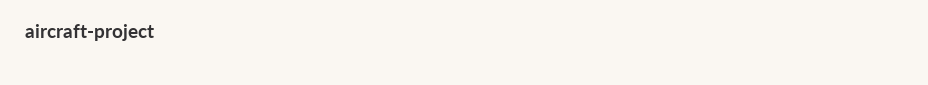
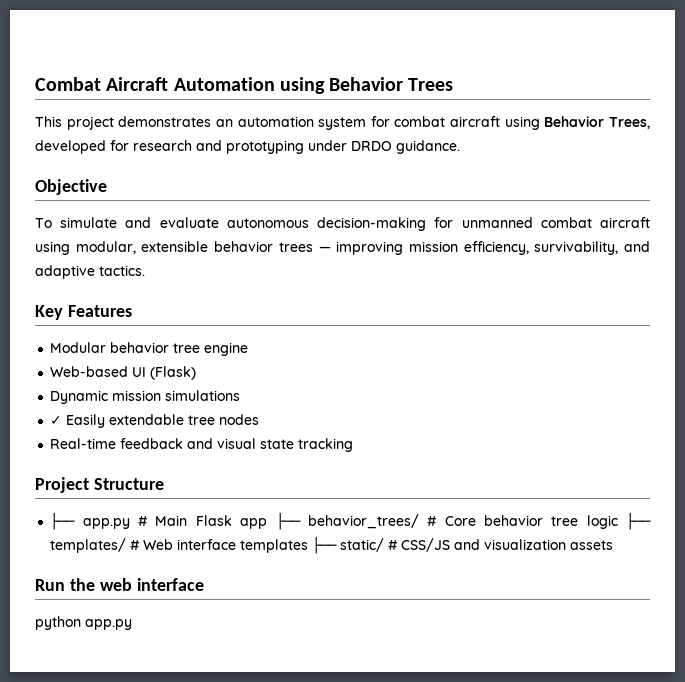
[25,24,154,41] aircraft-project -> [35,77,454,94] [35,116,650,130] [35,140,460,154] [35,179,107,195] [35,217,650,231] [35,241,650,255] [35,265,145,279] [35,305,132,320] [50,342,249,356] [50,366,197,380] [50,390,241,404] [50,414,260,428] [50,438,354,452] [35,477,164,493] [50,512,651,530] [50,536,614,554] [35,578,204,591] [35,616,132,630] Combat Aircraft Automation using Behavior Trees // This project demonstrates an automation system for combat aircraft using Behavior Trees, developed for research and prototyping under DRDO guidance. // Objective // To simulate and evaluate autonomous decision-making for unmanned combat aircraft using modular, extensible behavior trees — improving mission efficiency, survivability, and adaptive tactics. // Key Features // Modular behavior tree engine // Web-based UI (Flask) // Dynamic mission simulations // ✓ Easily extendable tree nodes // Real-time feedback and visual state tracking // Project Structure // ├── app.py # Main Flask app ├── behavior_trees/ # Core behavior tree logic ├── templates/ # Web interface templates ├── static/ # CSS/JS and visualization assets // Run the web interface // python app.py

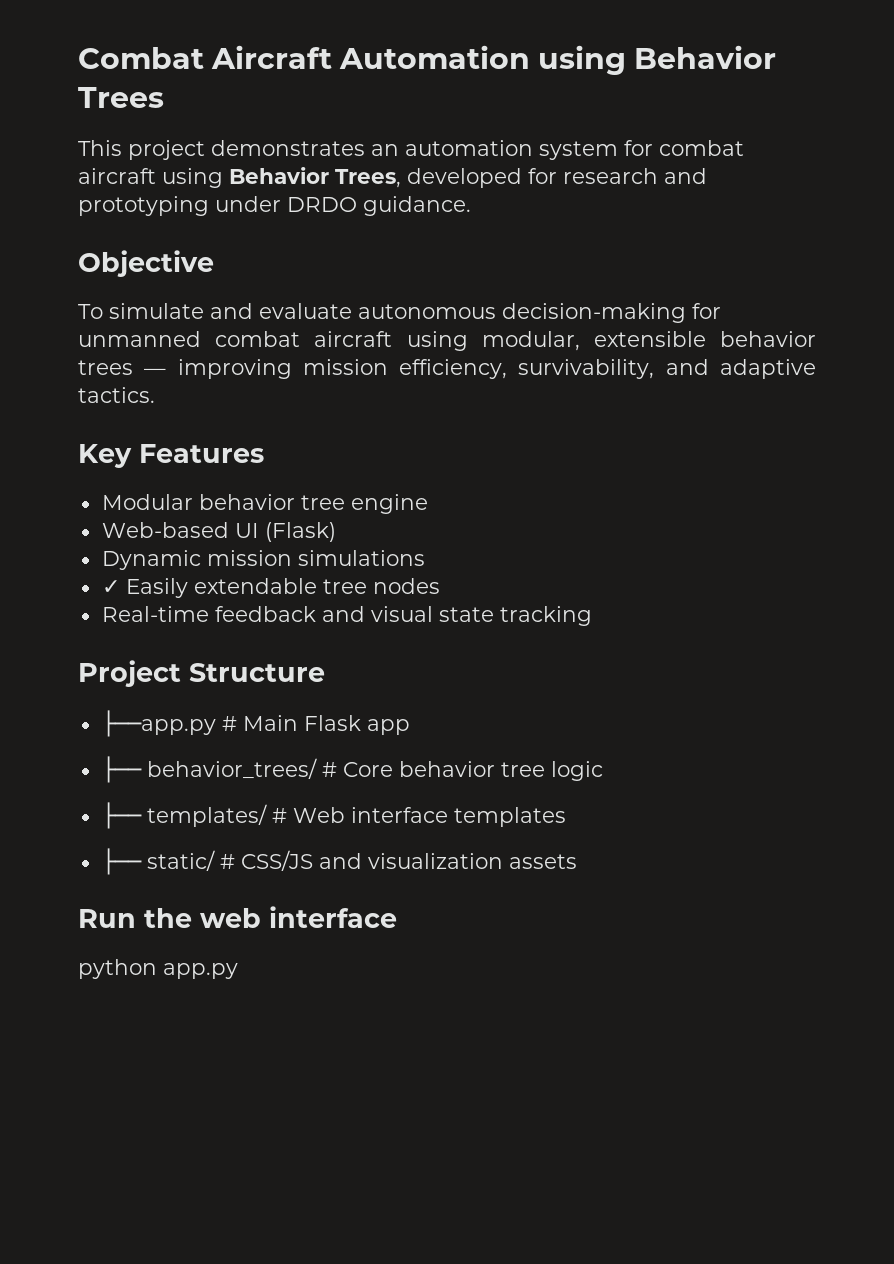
[50,512,130,530] ├── app.py -> [101,710,216,737] ├──app.py
(268, 523) none -> (410, 727) //
(618, 522) none -> (603, 771) //
(309, 546) none -> (566, 817) //

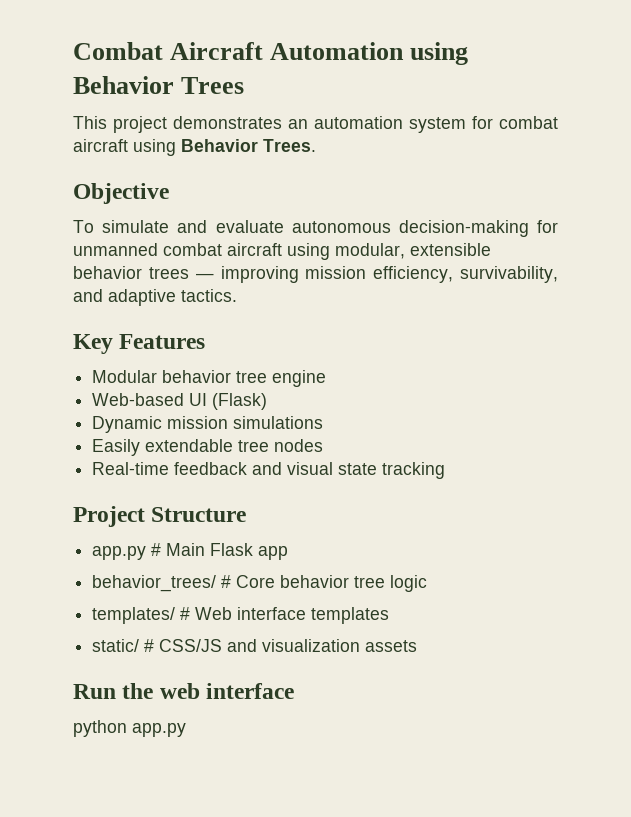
[335,168,707,188] [78,196,471,216] Trees, developed for research and prototyping under DRDO guidance. -> [263,139,316,152] Trees.
[101,580,120,594] ✓ -> (324, 422) none
[101,710,216,737] ├──app.py -> [92,546,147,560] app.py
[101,756,142,783] ├── -> (289, 553) none
[101,802,142,829] ├── -> (428, 583) none
[101,848,142,875] ├── -> (390, 615) none

